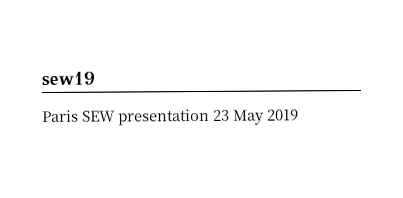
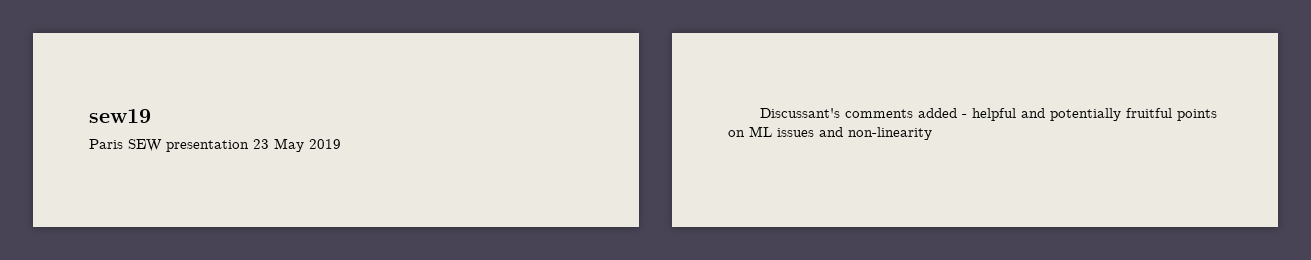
(299, 115) none -> [760,108,1218,121] [728,126,932,140] // Discussant's comments added - helpful and potentially fruitful points on ML issues and non-linearity

